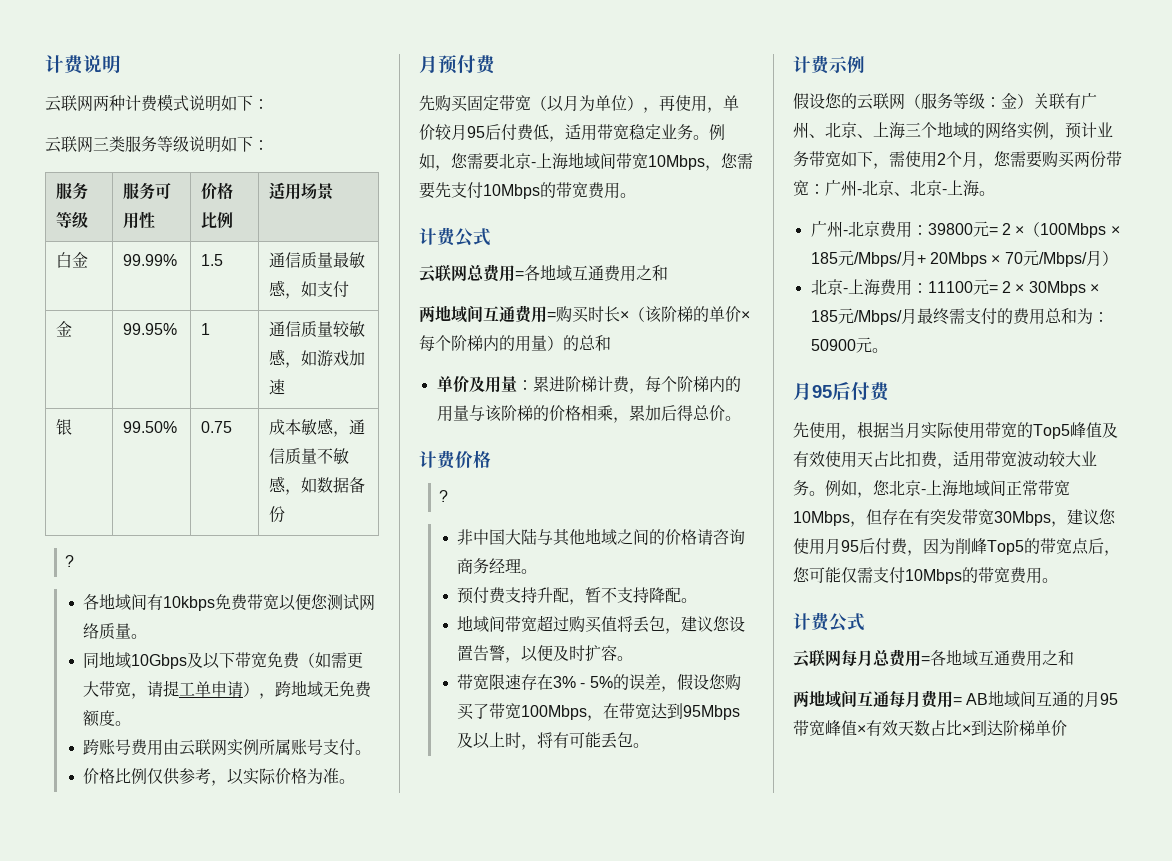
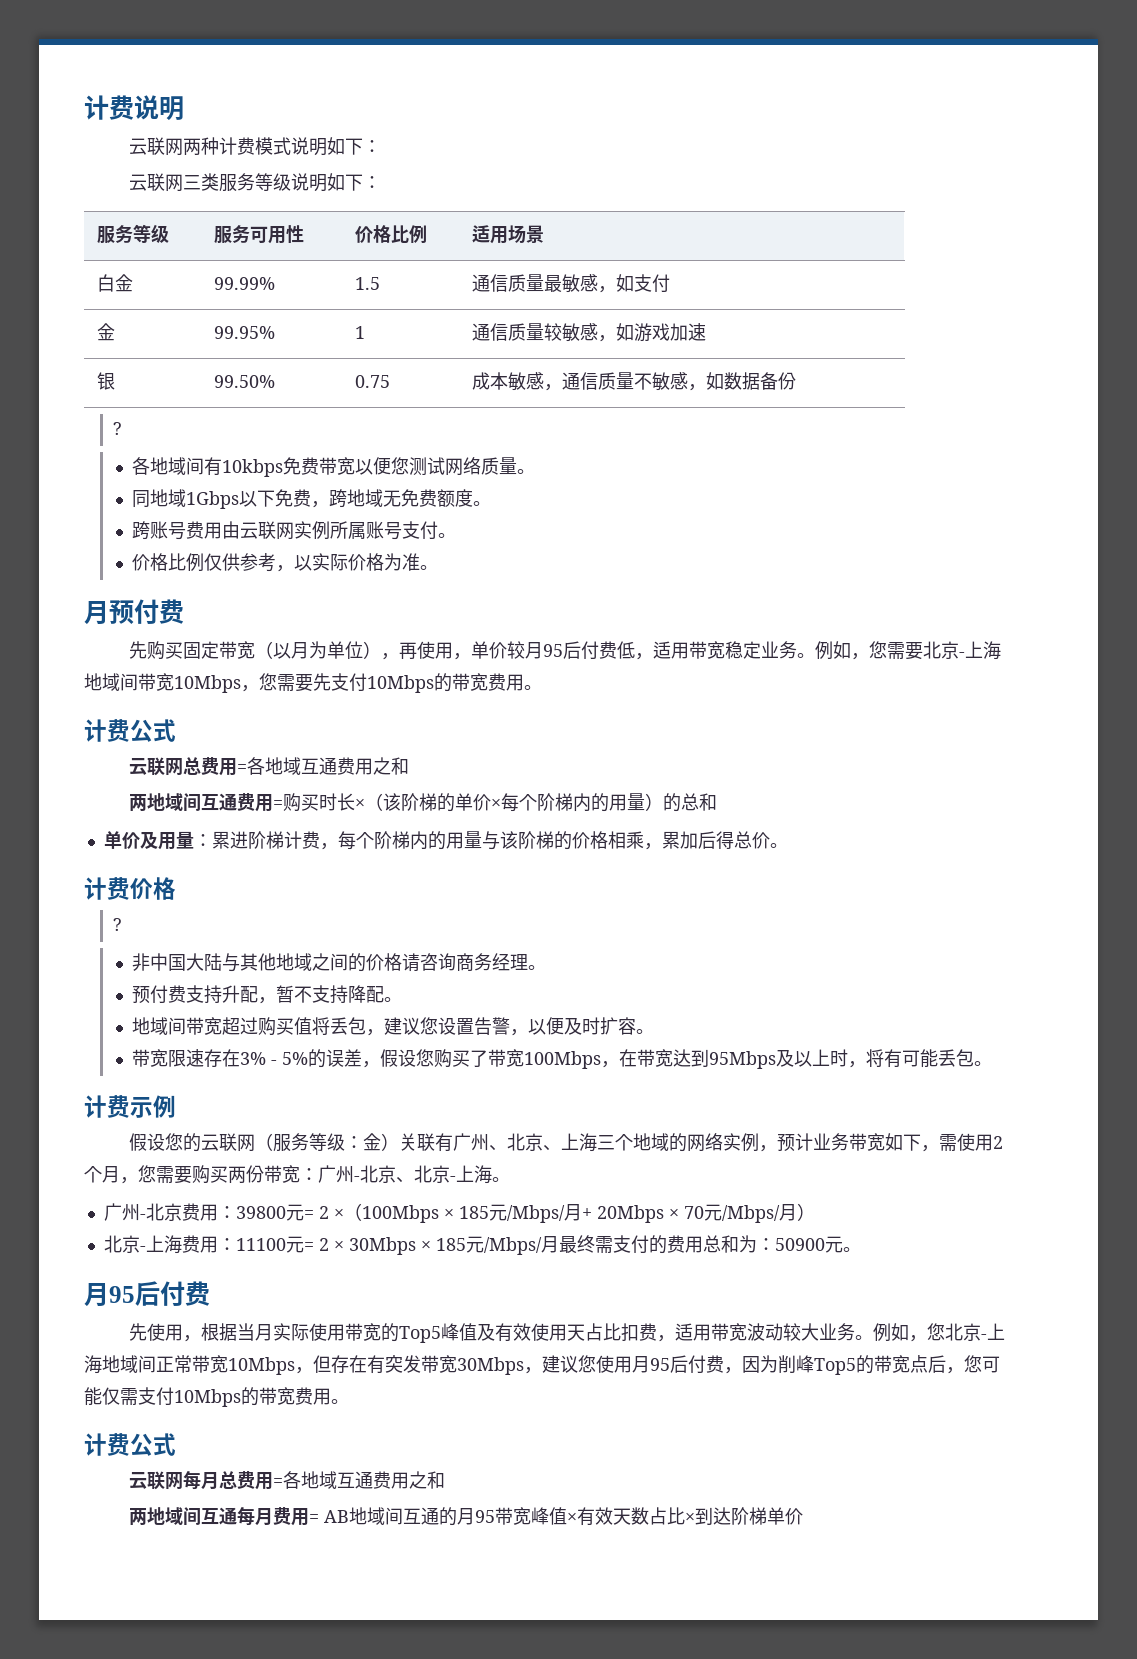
[131,652,364,669] [83,680,260,699] 10Gbps及以下带宽免费（如需更大带宽，请提工单申请） -> [186,489,312,509] 1Gbps以下免费

